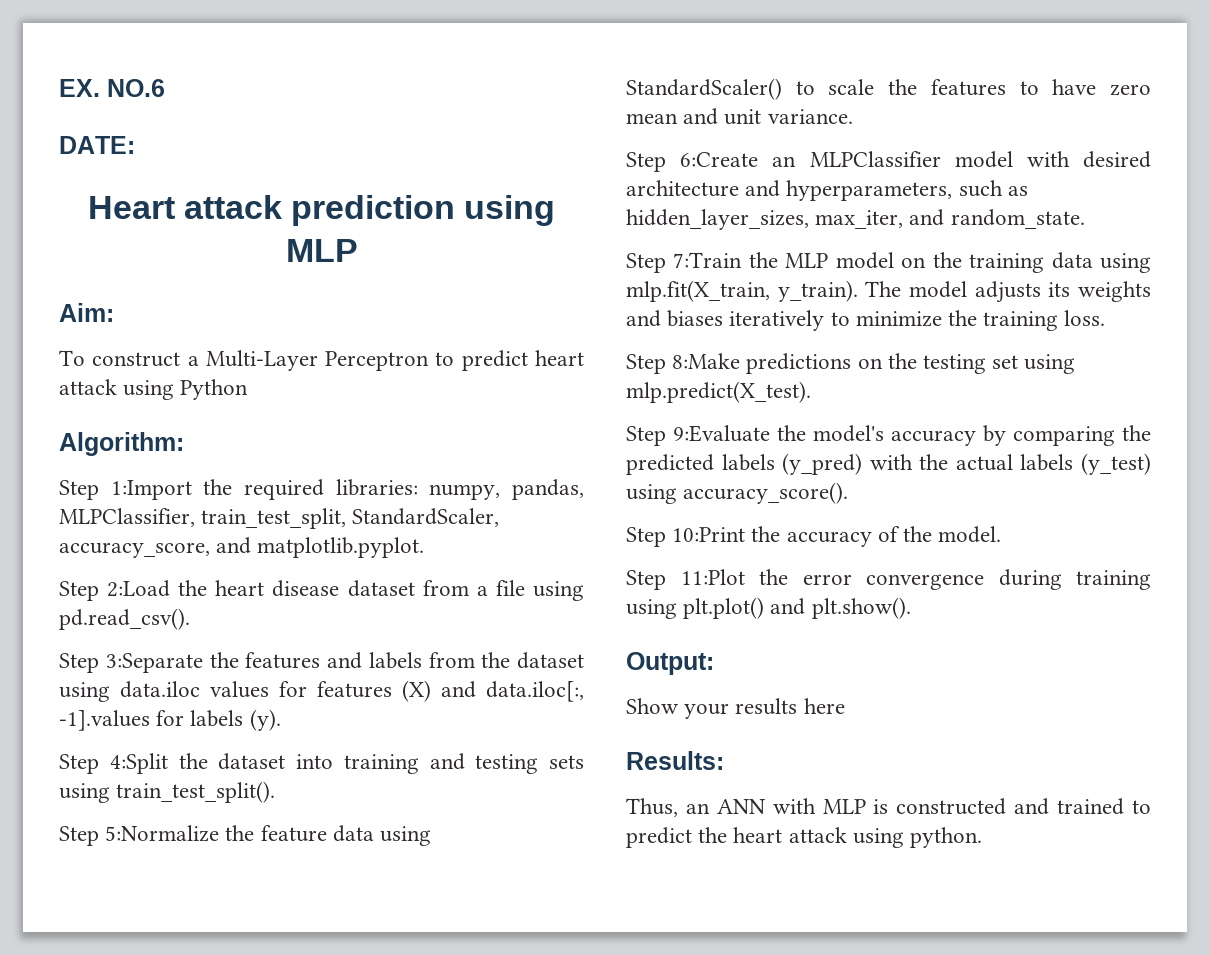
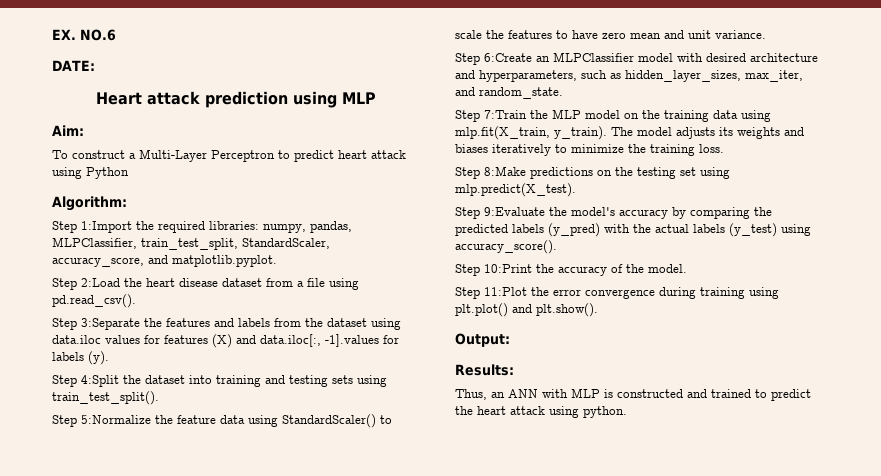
[626,698,845,719] // Show your results here -> (510, 340) none

